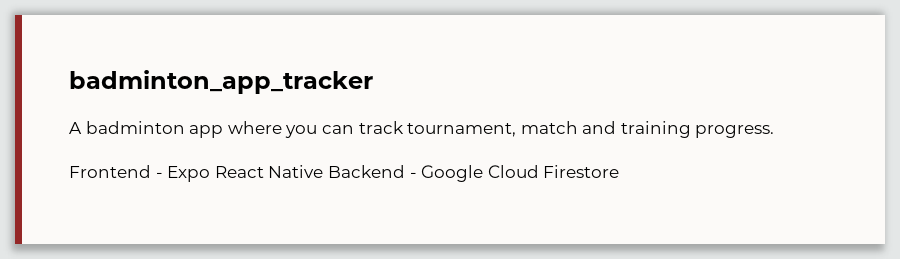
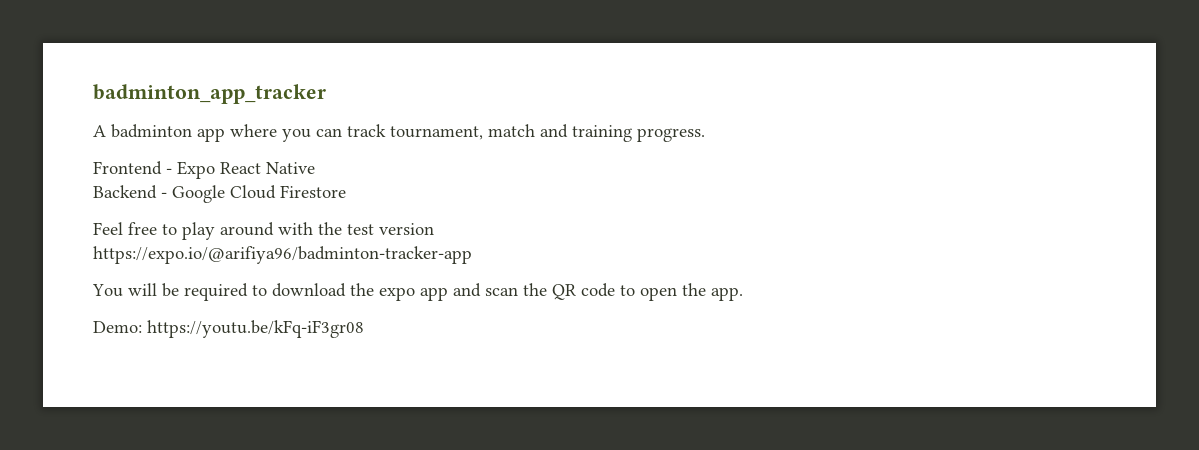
(324, 171) none -> (315, 168) //
(620, 171) none -> [93,222,434,240] [93,246,472,264] [92,283,743,301] [93,320,364,338] // Feel free to play around with the test version // https://expo.io/@arifiya96/badminton-tracker-app // You will be required to download the expo app and scan the QR code to open the app. // Demo: https://youtu.be/kFq-iF3gr08

